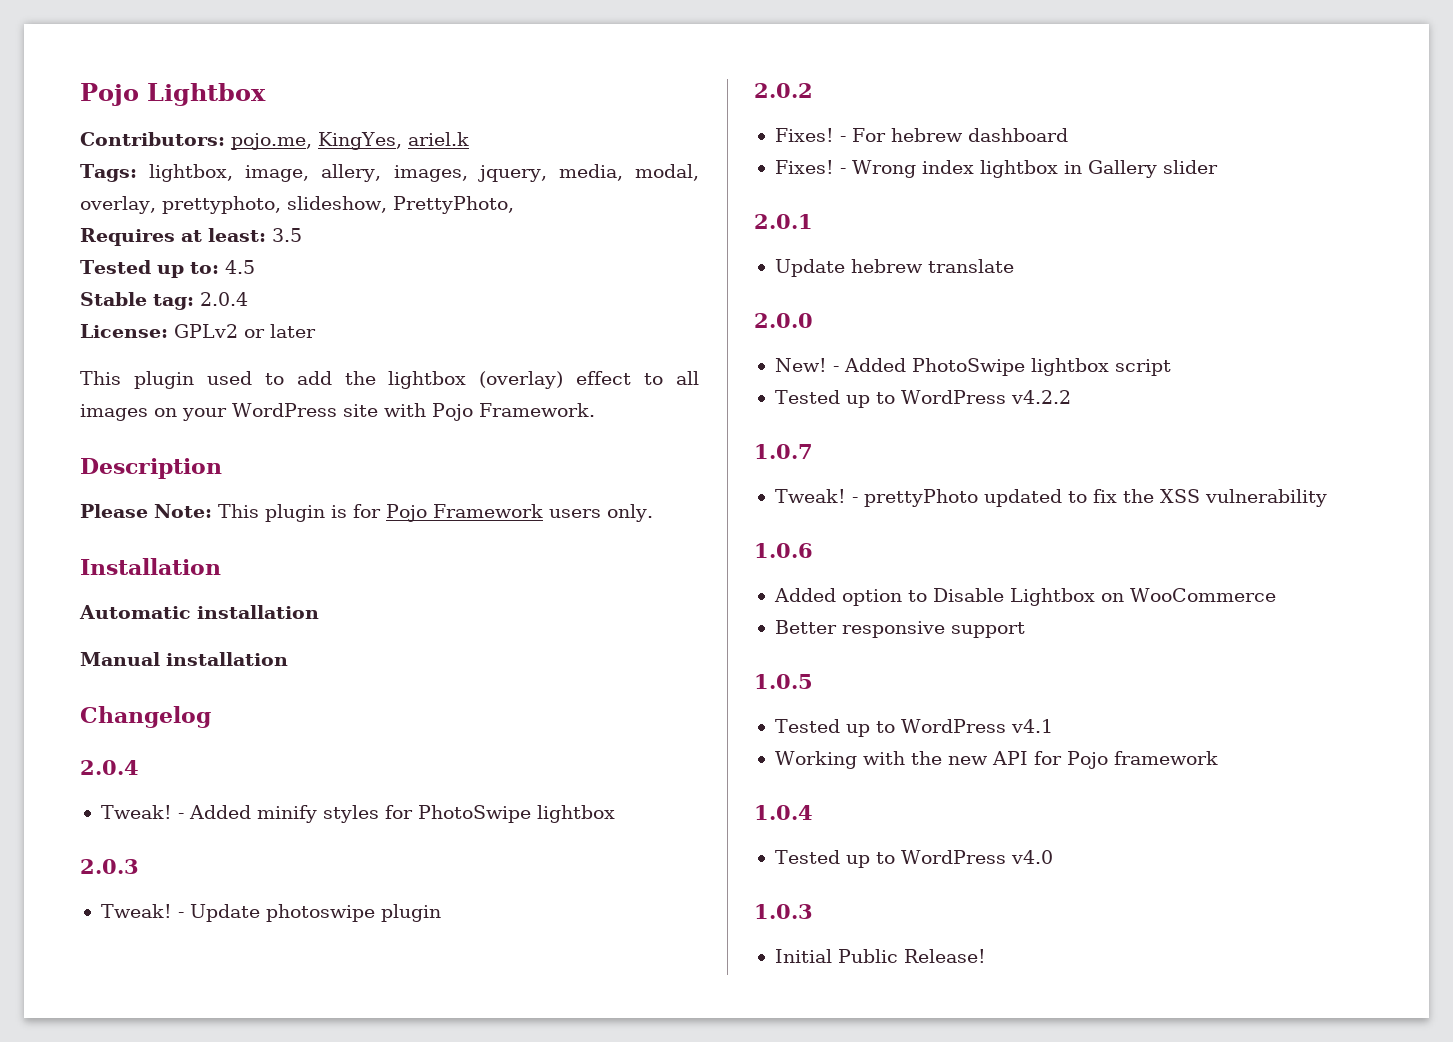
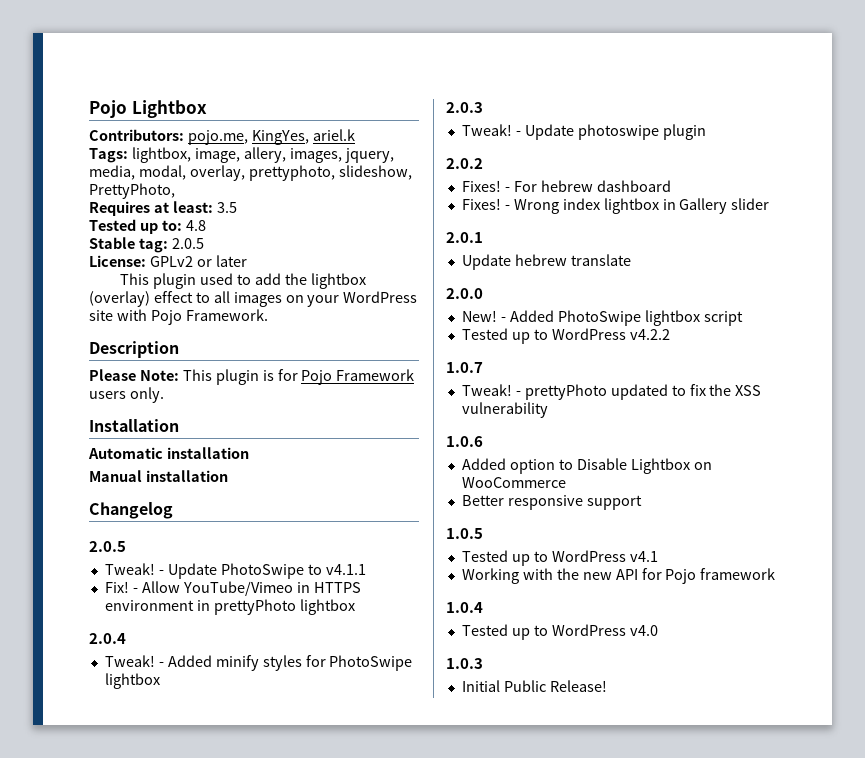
[224,260,255,274] 4.5 -> [185,220,206,231] 4.8
[200,292,248,306] 2.0.4 -> [171,238,204,249] 2.0.5
(211, 717) none -> [89,541,126,552] [104,563,366,579] [104,581,361,596] [104,599,355,615] // 2.0.5 // Tweak! - Update PhotoSwipe to v4.1.1 // Fix! - Allow YouTube/Vimeo in HTTPS environment in prettyPhoto lightbox

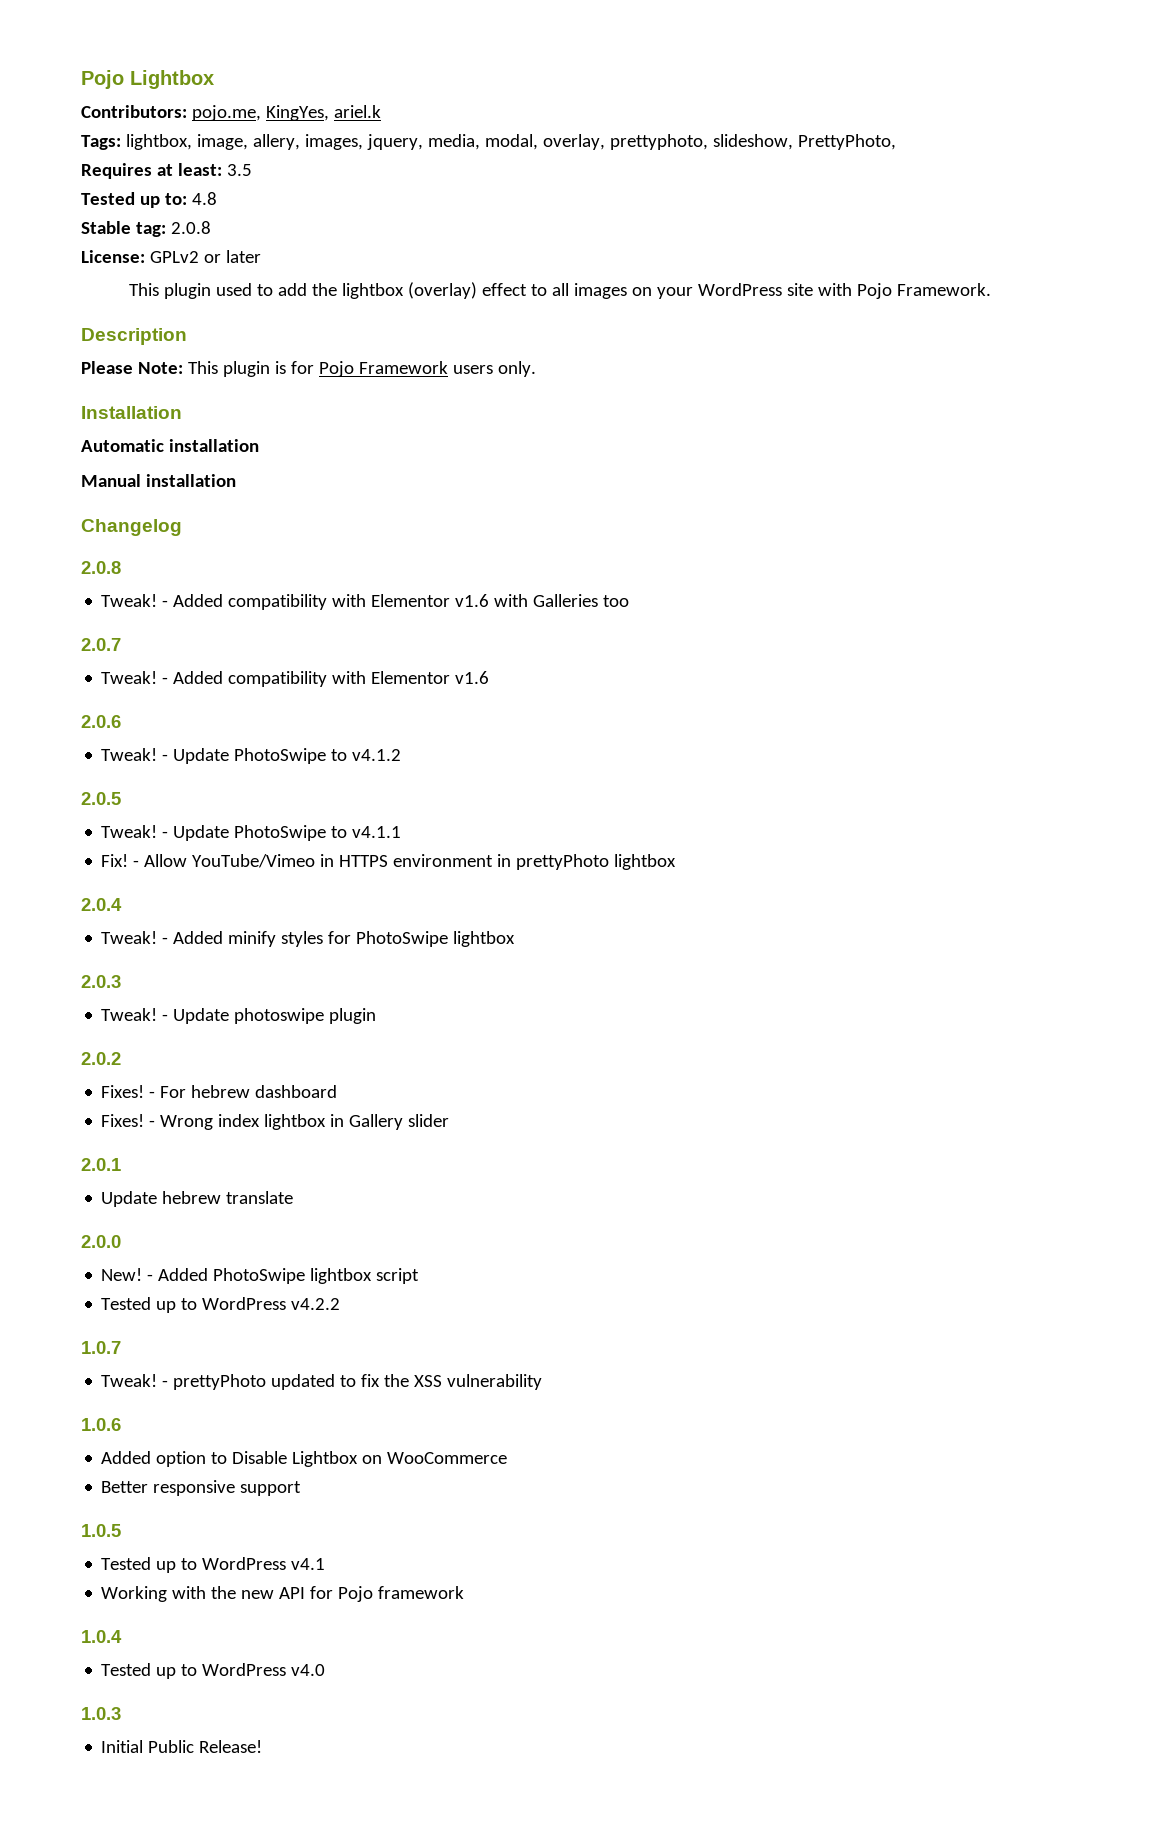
[171,238,204,249] 2.0.5 -> [170,221,211,234] 2.0.8
(173, 510) none -> [81,561,121,574] [101,594,630,610] [81,638,121,651] [101,671,490,687] [81,715,121,728] [101,748,402,764] // 2.0.8 // Tweak! - Added compatibility with Elementor v1.6 with Galleries too // 2.0.7 // Tweak! - Added compatibility with Elementor v1.6 // 2.0.6 // Tweak! - Update PhotoSwipe to v4.1.2

